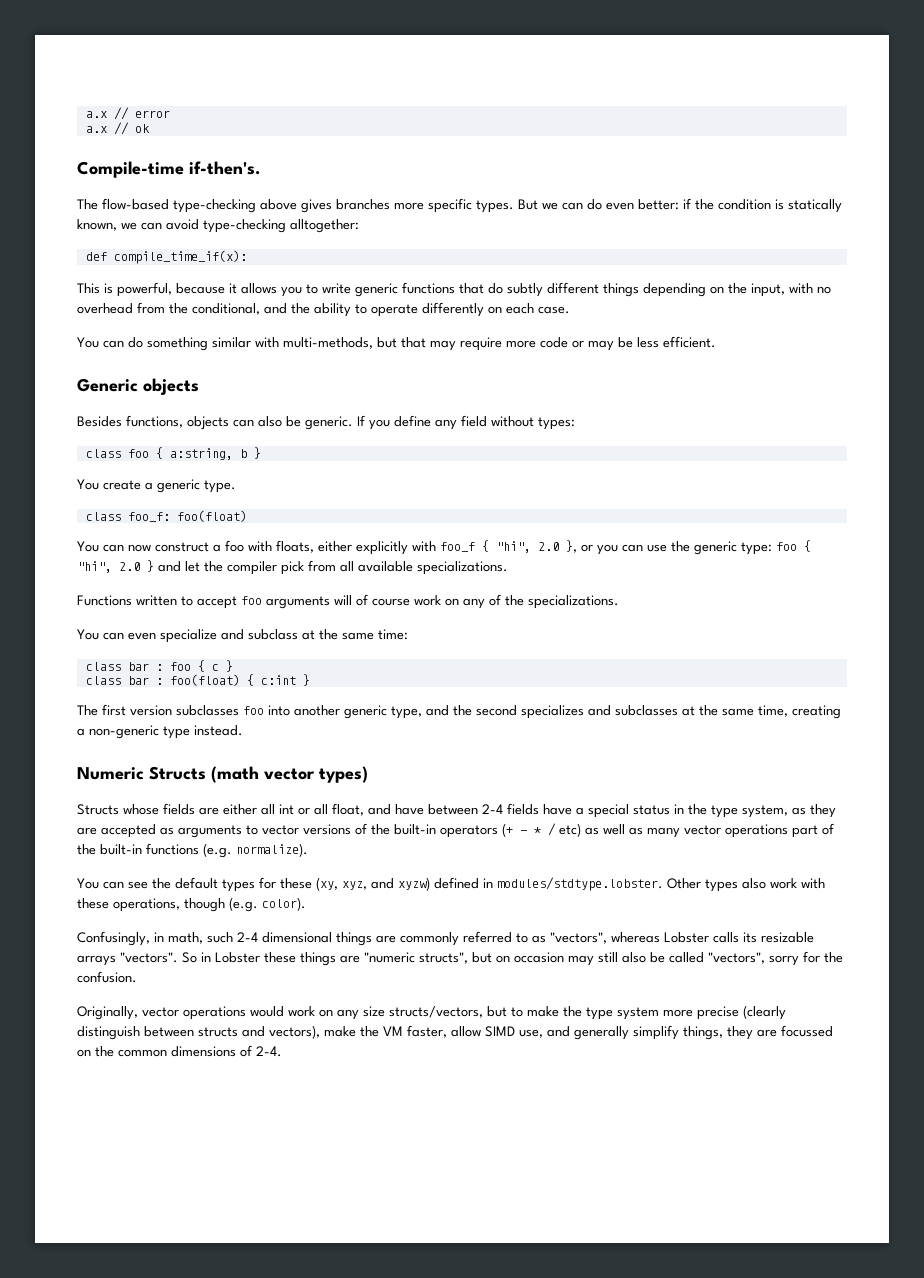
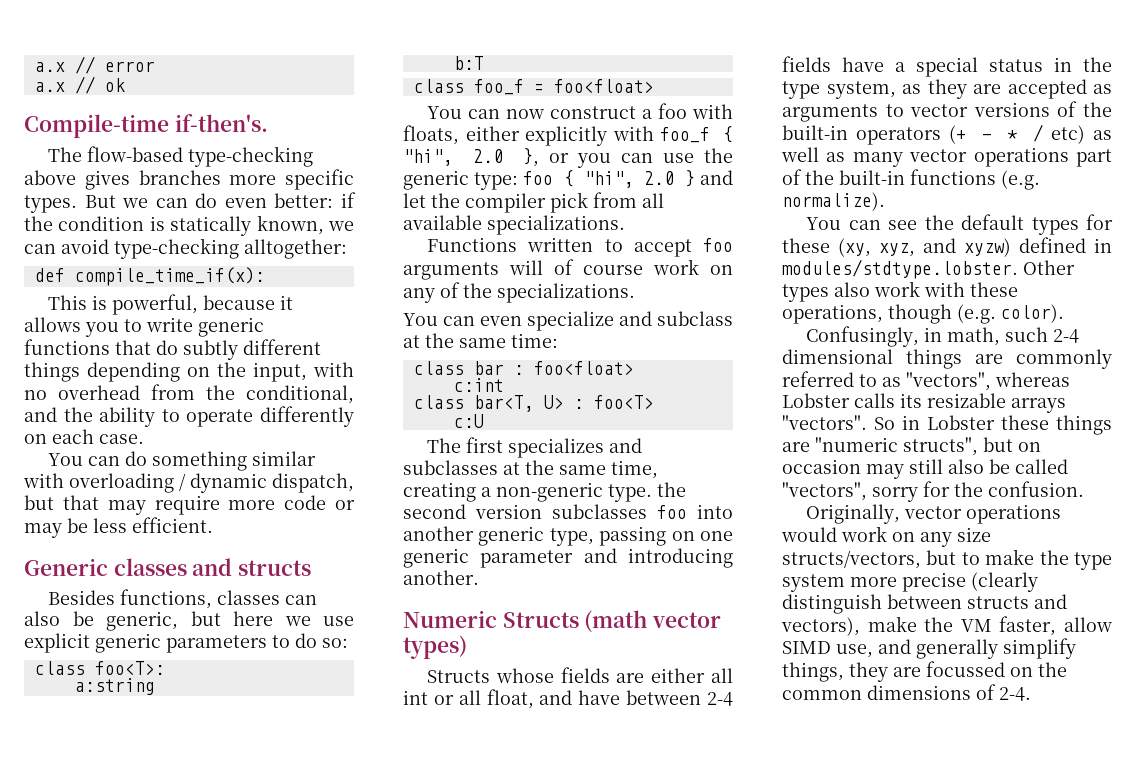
[283,337,373,349] multi-methods, -> [69,473,354,493] overloading / dynamic dispatch,
[143,378,199,395] objects -> [113,558,312,576] classes and structs
[187,416,229,430] objects -> [217,590,281,605] classes
[305,415,575,430] [85,447,261,460] [77,479,236,493] [85,510,247,522] generic. If you define any field without types: // class foo { a:string, b } // You create a generic type. // class foo_f: foo(float) -> [106,611,354,631] [24,633,348,653] [34,661,165,675] [74,678,155,695] [453,56,484,70] [413,79,654,95] generic, but here we use explicit generic parameters to do so: // class foo<T>: // a:string // b:T // class foo_f = foo<float>
[169,660,233,672] [85,674,310,686] [77,704,517,719] foo { c } // class bar : foo(float) { c:int } // The first version subclasses foo into another generic type, and the second -> [533,361,634,375] [453,378,504,392] [413,395,654,412] [453,414,484,428] [427,437,504,453] foo<float> // c:int // class bar<T, U> : foo<T> // c:U // The first
[163,725,243,739] type instead. -> [608,482,686,502] [403,504,733,519] [403,526,733,546] [403,548,733,568] [403,570,479,585] type. the second version subclasses foo into another generic type, passing on one generic parameter and introducing another.

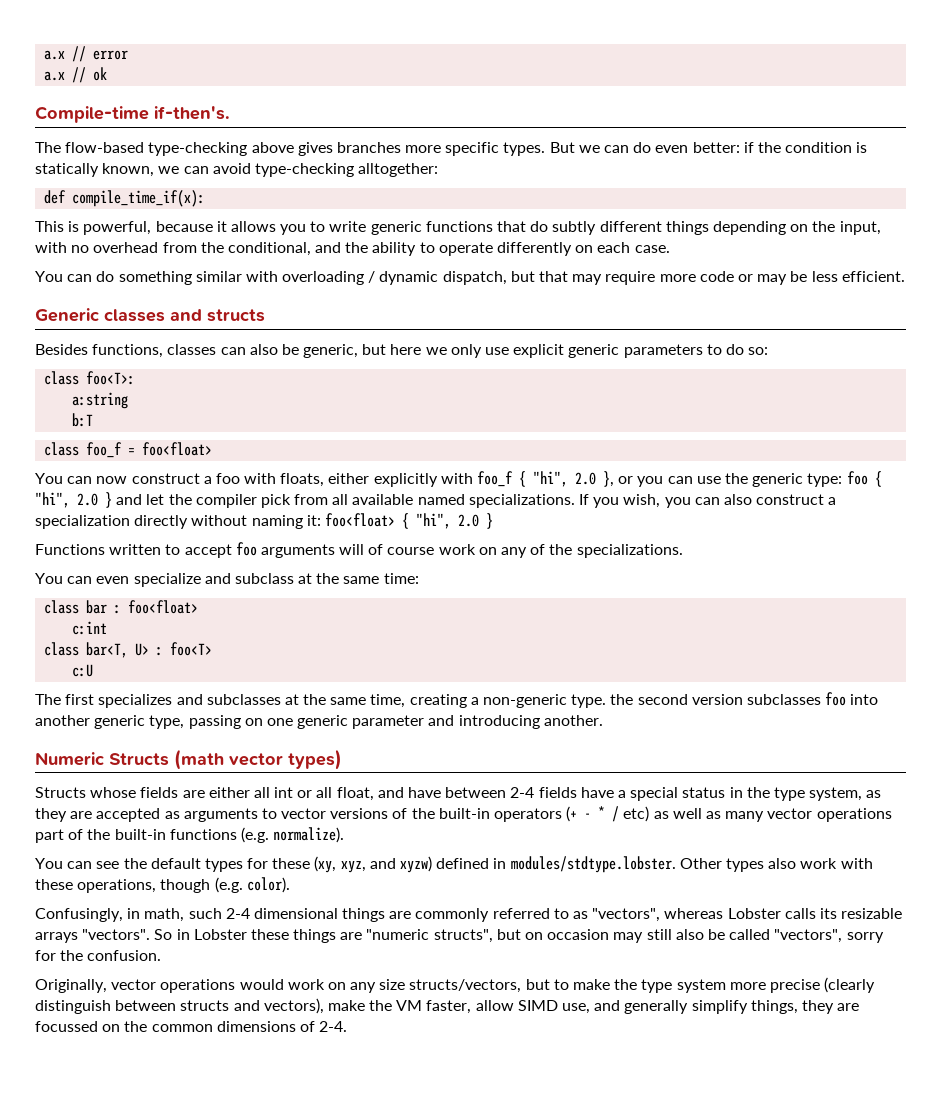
(311, 621) none -> [450,344,482,358] only
[487,215,625,235] specializations. -> [417,494,837,508] [35,513,493,529] named specializations. If you wish, you can also construct a specialization directly without naming it: foo<float> { "hi", 2.0 }

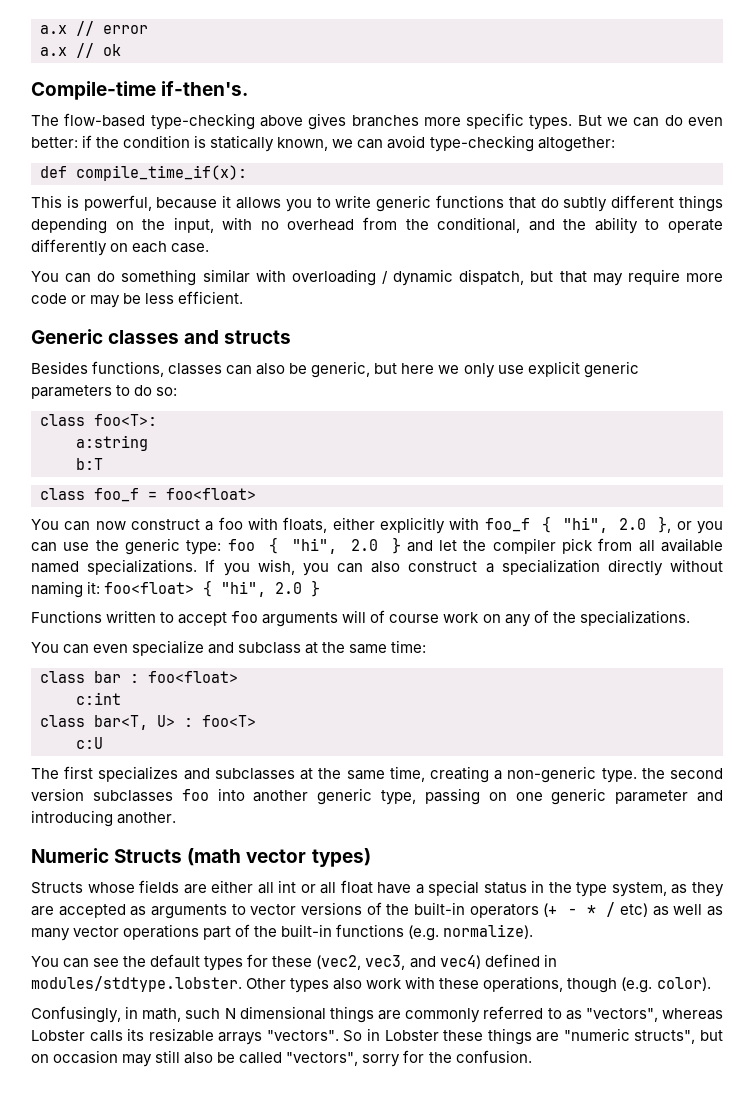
[358,163,439,177] alltogether: -> [537,137,615,152] altogether:
[336,787,577,801] float, and have between 2-4 fields -> [340,880,373,894] float
[314,856,433,873] (xy, xyz, and xyzw) -> [316,955,481,970] (vec2, vec3, and vec4)
[225,908,250,919] 2-4 -> [224,1008,236,1019] N
[35,977,876,993] [35,998,860,1014] [35,1021,348,1032] // Originally, vector operations would work on any size structs/vectors, but to make the type system more precise (clearly distinguish between structs and vectors), make the VM faster, allow SIMD use, and generally simplify things, they are focussed on the common dimensions of 2-4. -> (532, 1056) none

